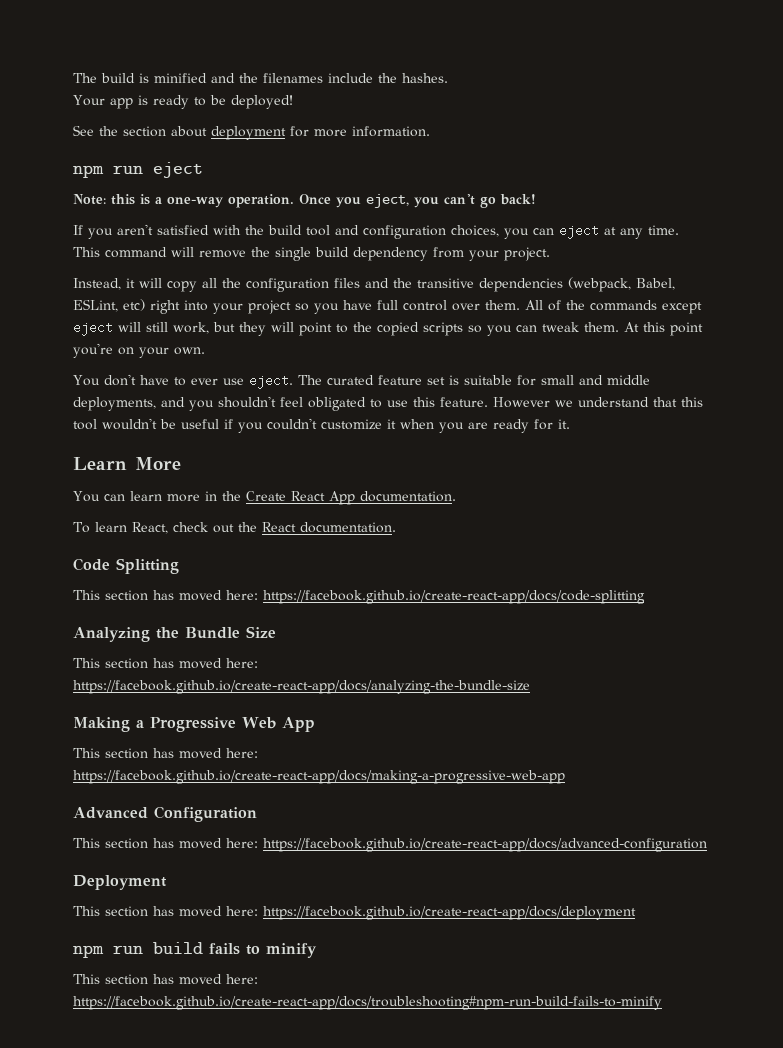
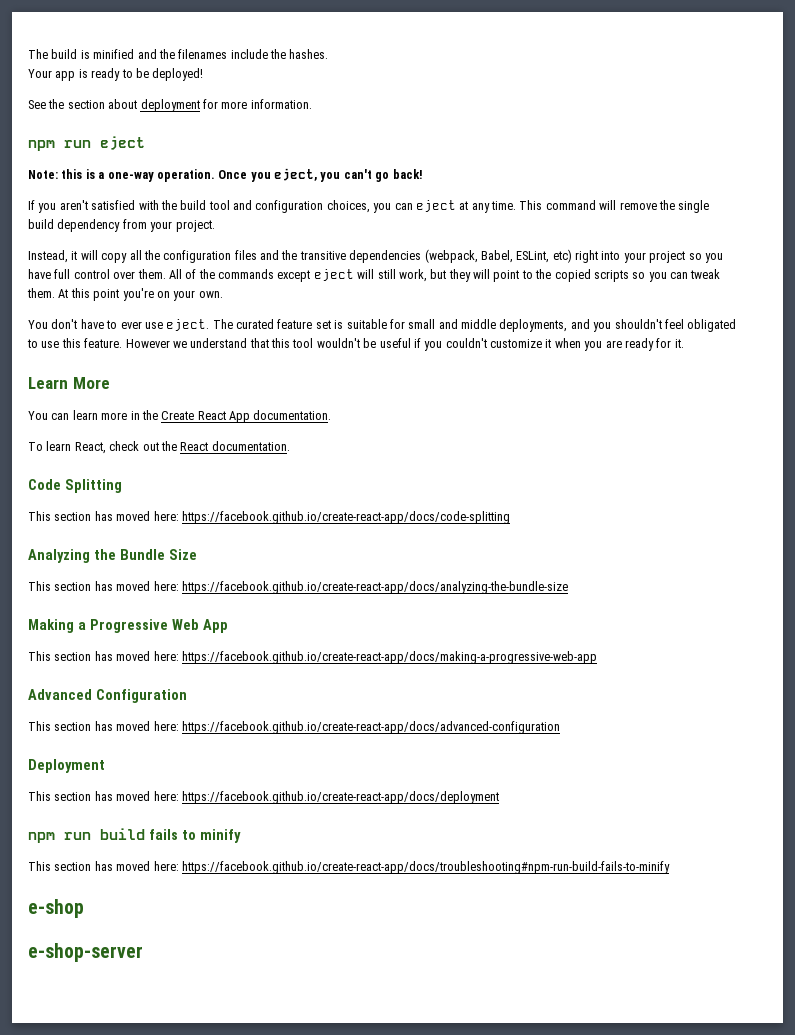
(662, 1003) none -> [28,899,84,918] [28,943,143,962] // e-shop // e-shop-server

